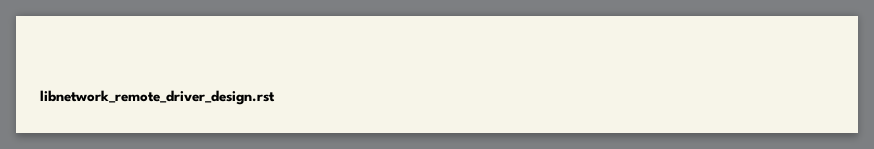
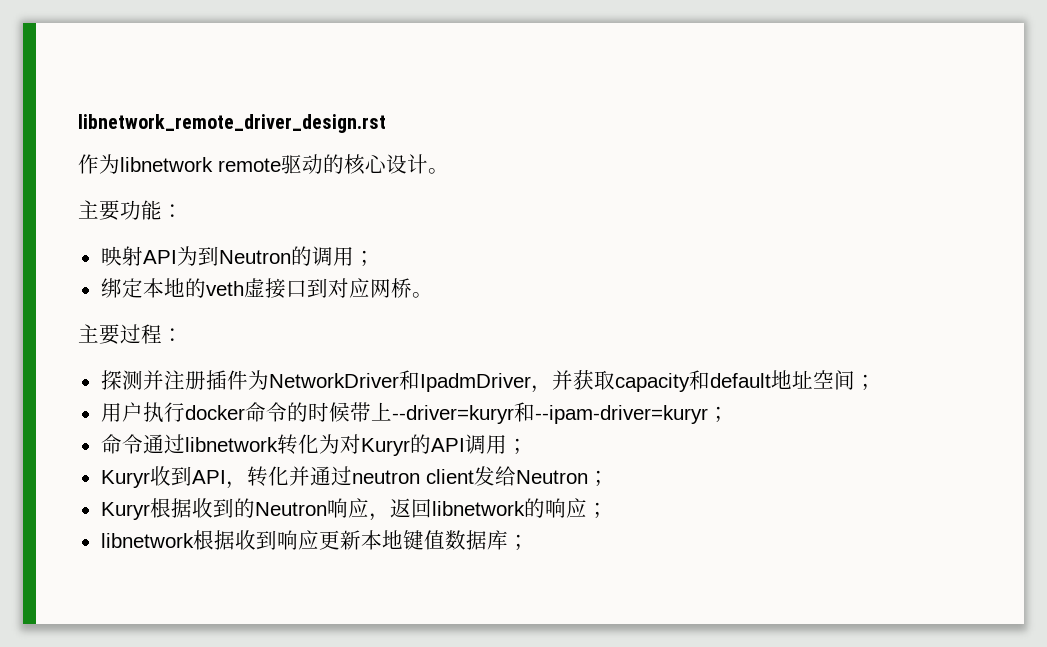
(275, 97) none -> [78,154,449,175] [78,200,183,221] [100,246,375,266] [100,278,433,299] [78,324,183,345] [100,370,876,393] [100,402,729,424] [100,434,528,456] [100,466,609,489] [100,498,608,521] [100,530,529,550] // 作为libnetwork remote驱动的核心设计。 // 主要功能： // 映射API为到Neutron的调用； // 绑定本地的veth虚接口到对应网桥。 // 主要过程： // 探测并注册插件为NetworkDriver和IpadmDriver，并获取capacity和default地址空间； // 用户执行docker命令的时候带上--driver=kuryr和--ipam-driver=kuryr； // 命令通过libnetwork转化为对Kuryr的API调用； // Kuryr收到API，转化并通过neutron client发给Neutron； // Kuryr根据收到的Neutron响应，返回libnetwork的响应； // libnetwork根据收到响应更新本地键值数据库；

